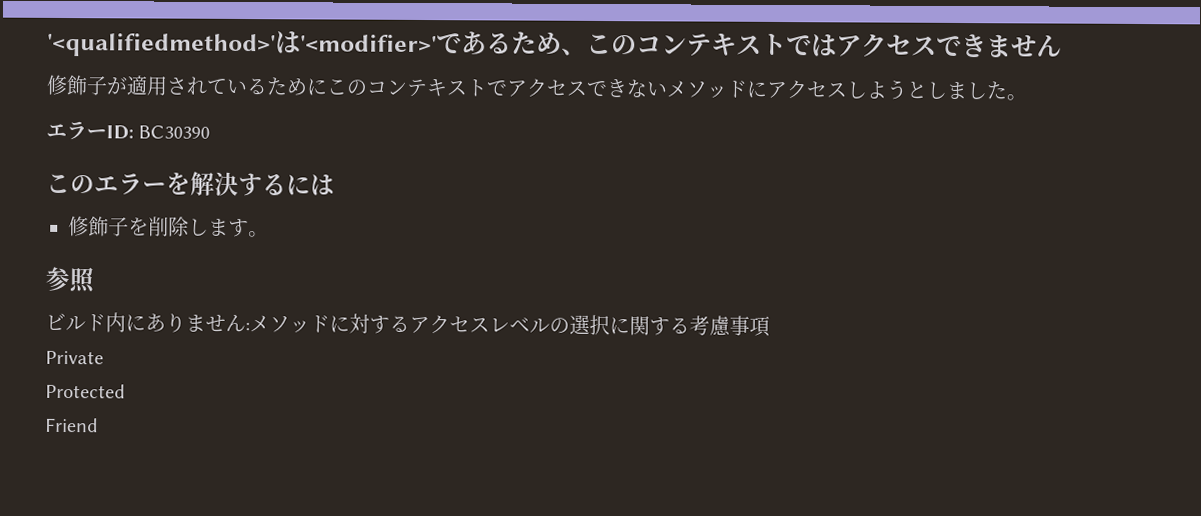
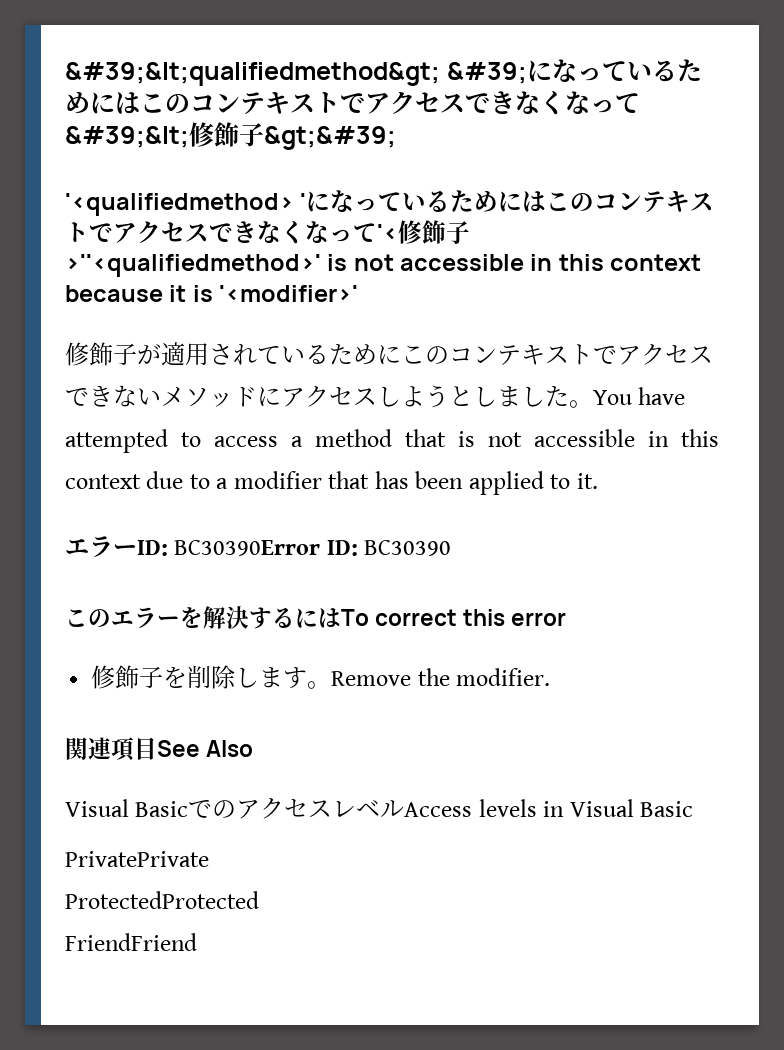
[47,31,1062,58] '<qualifiedmethod>'は'<modifier>'であるため、このコンテキストではアクセスできません -> [65,59,702,86] [65,91,640,115] [65,122,396,150] [65,190,715,216] [65,220,470,244] [65,254,702,277] [65,285,359,302] &#39;&lt;qualifiedmethod&gt; &#39;になっているためにはこのコンテキストでアクセスできなくなって&#39;&lt;修飾子&gt;&#39; // '<qualifiedmethod> 'になっているためにはこのコンテキストでアクセスできなくなって'<修飾子>''<qualifiedmethod>' is not accessible in this context because it is '<modifier>'
(1027, 97) none -> [593,387,686,405] [65,429,719,453] [65,471,598,495] You have attempted to access a method that is not accessible in this context due to a modifier that has been applied to it.
(134, 132) none -> [174,540,358,556] BC30390Error ID:
(335, 185) none -> [341,609,567,626] To correct this error
[45,266,95,294] [45,312,770,337] [45,350,104,365] [45,383,126,399] [45,417,99,433] // 参照 // ビルド内にありません:メソッドに対するアクセスレベルの選択に関する考慮事項 // Private // Protected // Friend -> [331,668,551,686] [65,737,254,761] [65,798,694,819] [65,851,209,867] [65,891,259,909] [65,933,197,951] Remove the modifier. // 関連項目See Also // Visual BasicでのアクセスレベルAccess levels in Visual Basic // PrivatePrivate // ProtectedProtected // FriendFriend

